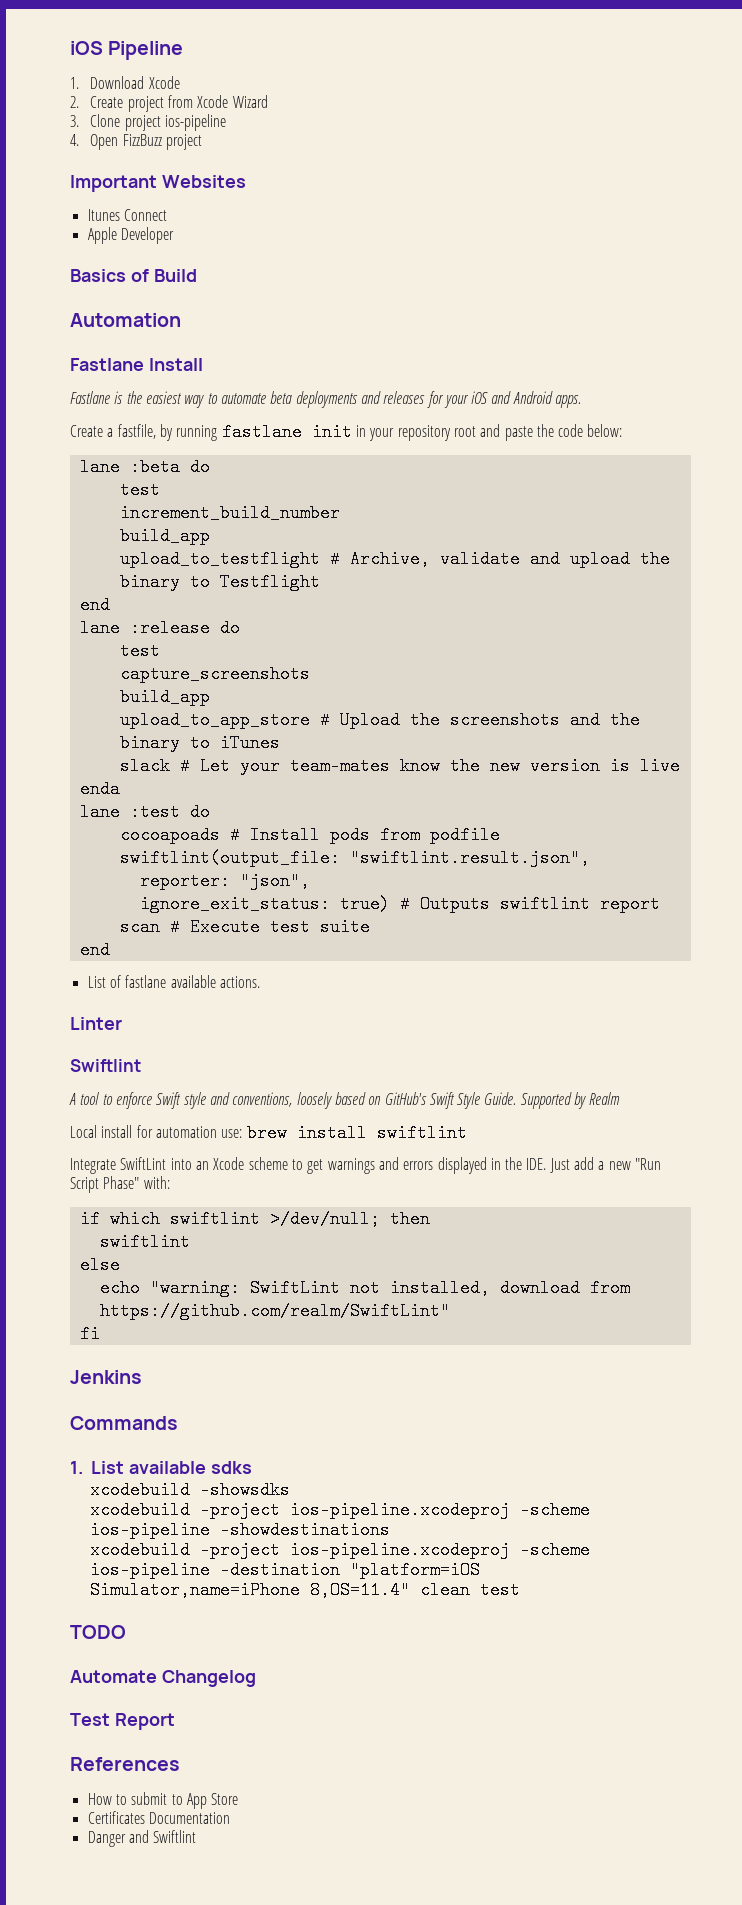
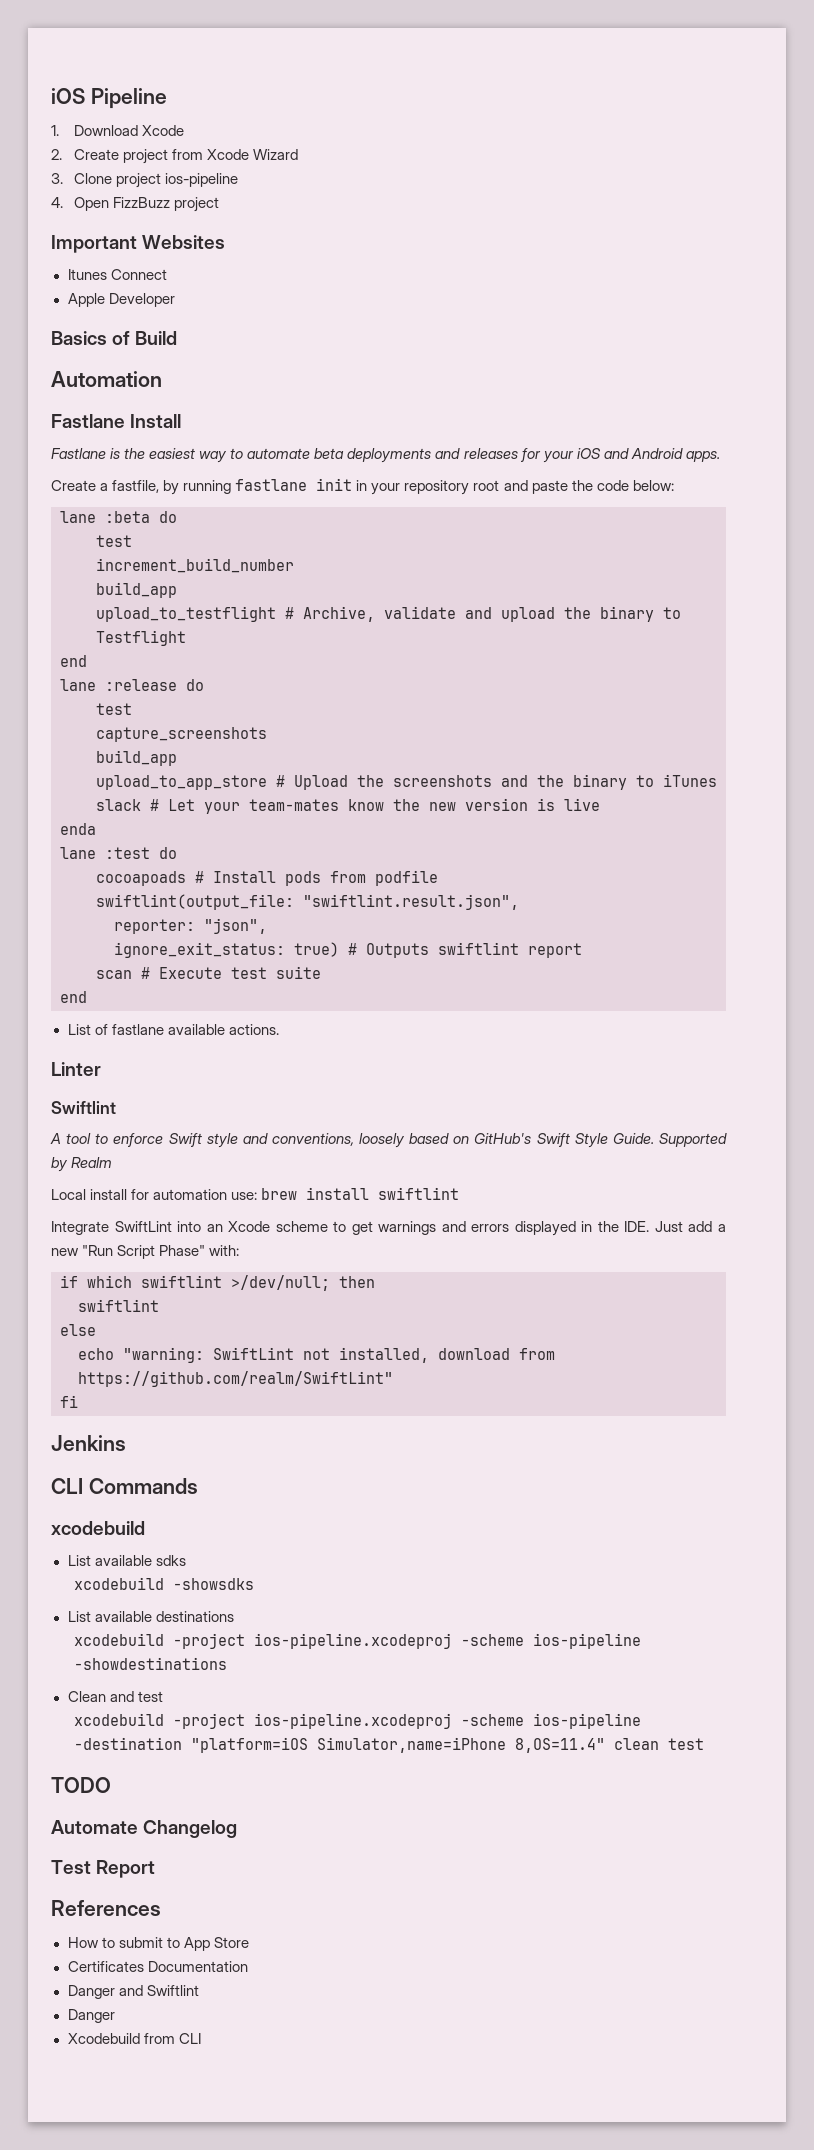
(142, 1377) none -> [51,1478,83,1494] CLI
[70,1461,83,1474] 1. -> [51,1521,145,1535] xcodebuild //
(291, 1490) none -> [67,1611,234,1622] // List available destinations
(391, 1530) none -> [67,1691,163,1702] // Clean and test
(197, 1836) none -> [67,2009,115,2023] [67,2033,201,2044] // Danger // Xcodebuild from CLI

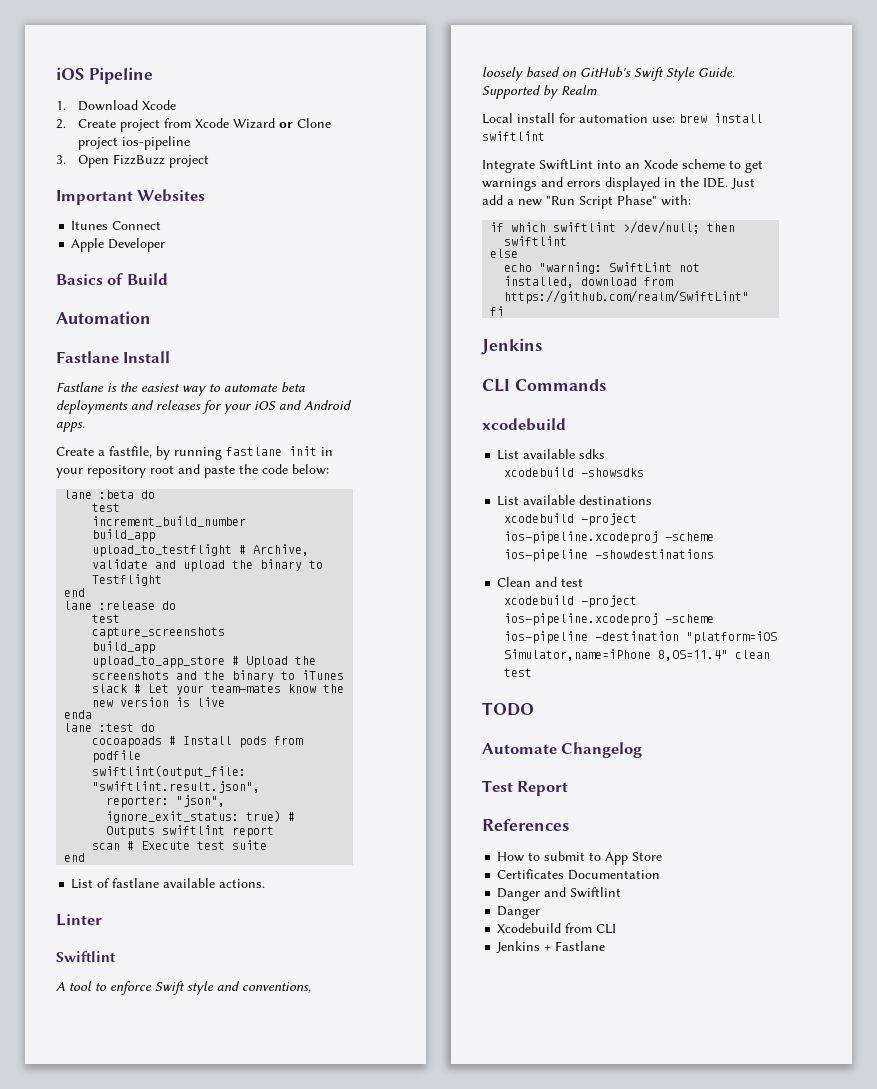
[51,173,63,184] // 3. -> [278,122,293,128] or
[51,197,63,208] 4. -> [56,155,66,164] 3.
(201, 2038) none -> [496,941,606,953] // Jenkins + Fastlane

